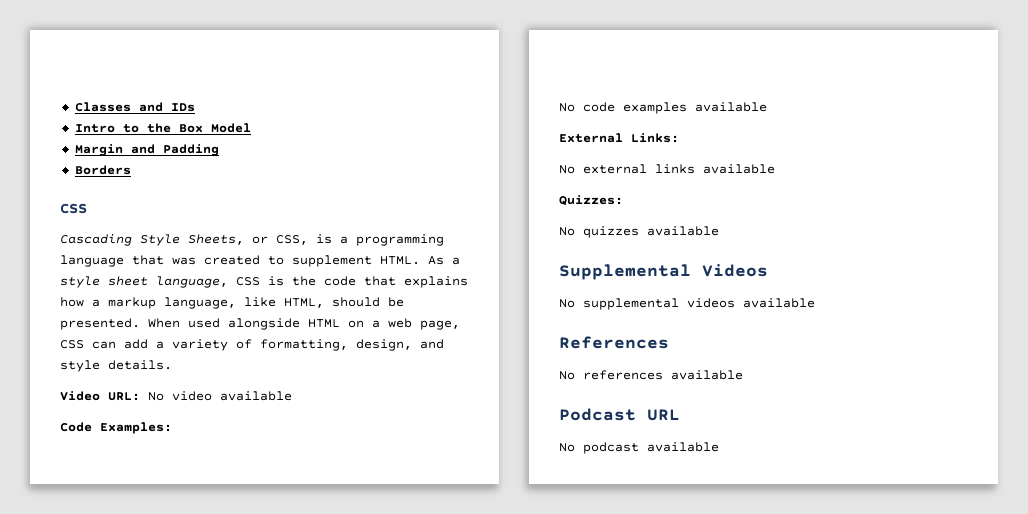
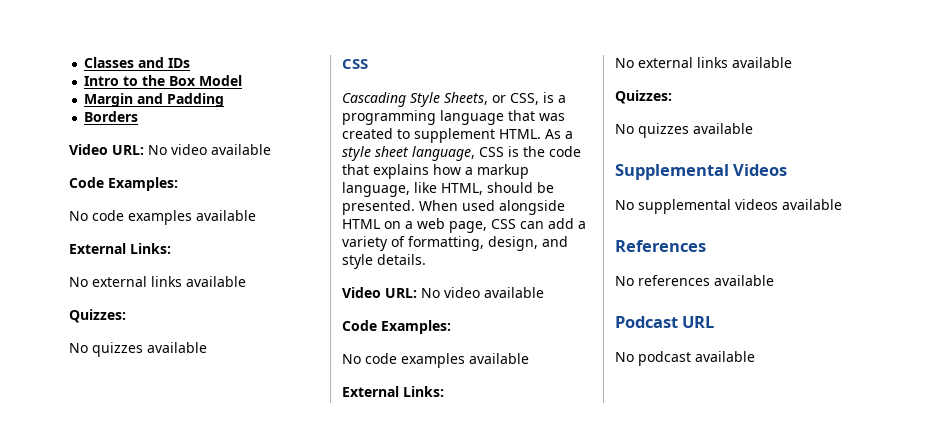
(131, 170) none -> [69,144,271,155] [69,177,178,191] [69,210,256,225] [69,243,171,254] [69,276,246,287] [69,309,126,323] [69,342,207,357] // Video URL: No video available // Code Examples: // No code examples available // External Links: // No external links available // Quizzes: // No quizzes available

